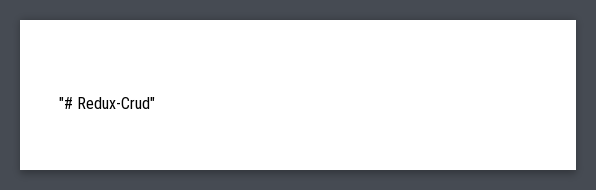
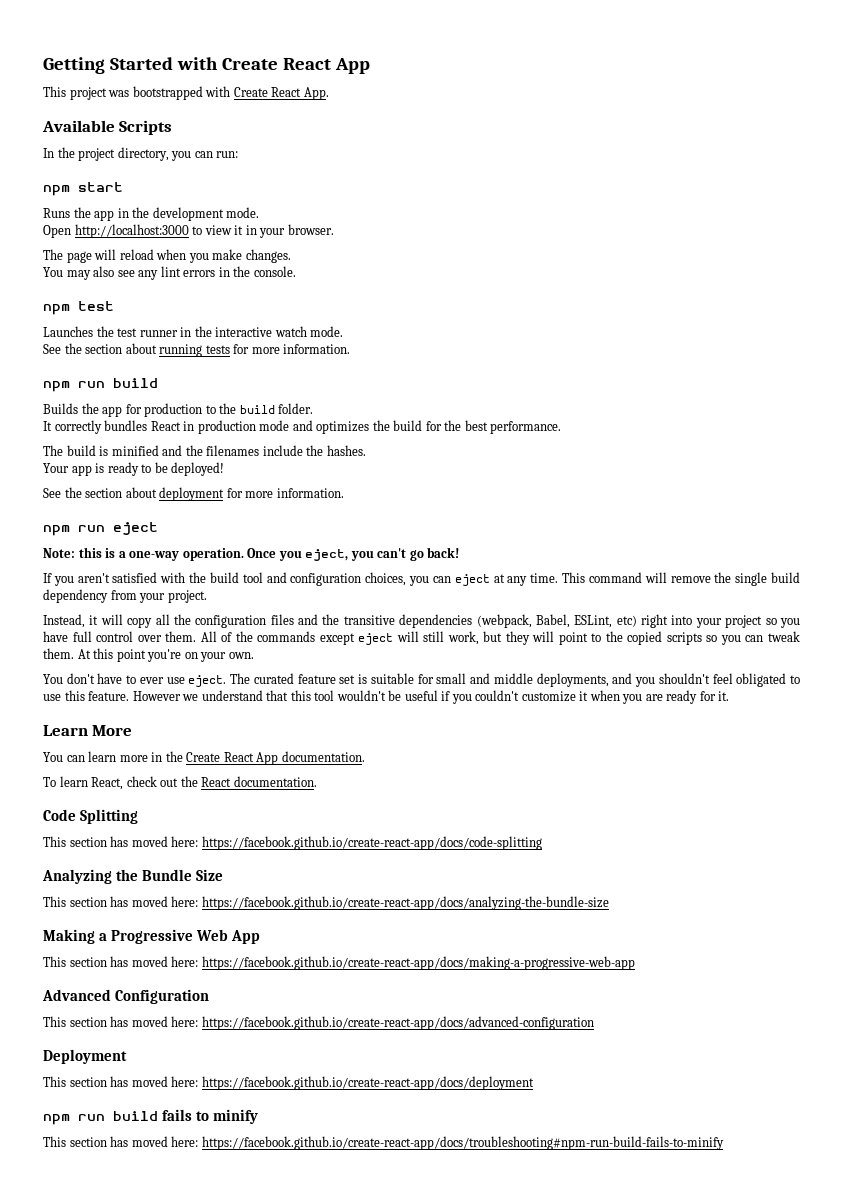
[59,97,156,109] "# Redux-Crud" -> [43,57,370,74] [43,86,329,100] [42,120,173,135] [43,147,239,161] [43,182,123,196] [43,207,260,221] [43,224,334,238] [43,249,291,263] [43,266,296,280] [43,301,114,315] [43,326,344,337] [43,343,351,357] [43,378,158,392] [43,403,314,417] [43,420,562,434] [43,445,366,456] [43,462,225,476] [43,487,344,501] [43,522,158,536] [43,547,460,561] [43,572,801,586] [43,589,207,603] [43,614,801,628] [43,631,800,645] [43,648,254,662] [43,673,801,687] [43,690,730,704] [43,725,133,736] [43,751,365,765] [43,776,317,790] [43,809,138,824] [43,836,542,850] [42,869,223,884] [43,896,609,910] [43,929,260,944] [43,956,635,970] [42,989,209,1004] [43,1016,594,1030] [43,1049,127,1064] [43,1076,534,1090] [43,1109,258,1125] [43,1136,724,1150] Getting Started with Create React App // This project was bootstrapped with Create React App. // Available Scripts // In the project directory, you can run: // npm start // Runs the app in the development mode. // Open http://localhost:3000 to view it in your browser. // The page will reload when you make changes. // You may also see any lint errors in the console. // npm test // Launches the test runner in the interactive watch mode. // See the section about running tests for more information. // npm run build // Builds the app for production to the build folder. // It correctly bundles React in production mode and optimizes the build for the best performance. // The build is minified and the filenames include the hashes. // Your app is ready to be deployed! // See the section about deployment for more information. // npm run eject // Note: this is a one-way operation. Once you eject, you can't go back! // If you aren't satisfied with the build tool and configuration choices, you can eject at any time. This command will remove the single build dependency from your project. // Instead, it will copy all the configuration files and the transitive dependencies (webpack, Babel, ESLint, etc) right into your project so you have full control over them. All of the commands except eject will still work, but they will point to the copied scripts so you can tweak them. At this point you're on your own. // You don't have to ever use eject. The curated feature set is suitable for small and middle deployments, and you shouldn't feel obligated to use this feature. However we understand that this tool wouldn't be useful if you couldn't customize it when you are ready for it. // Learn More // You can learn more in the Create React App documentation. // To learn React, check out the React documentation. // Code Splitting // This section has moved here: https://facebook.github.io/create-react-app/docs/code-splitting // Analyzing the Bundle Size // This section has moved here: https://facebook.github.io/create-react-app/docs/analyzing-the-bundle-size // Making a Progressive Web App // This section has moved here: https://facebook.github.io/create-react-app/docs/making-a-progressive-web-app // Advanced Configuration // This section has moved here: https://facebook.github.io/create-react-app/docs/advanced-configuration // Deployment // This section has moved here: https://facebook.github.io/create-react-app/docs/deployment // npm run build fails to minify // This section has moved here: https://facebook.github.io/create-react-app/docs/troubleshooting#npm-run-build-fails-to-minify

